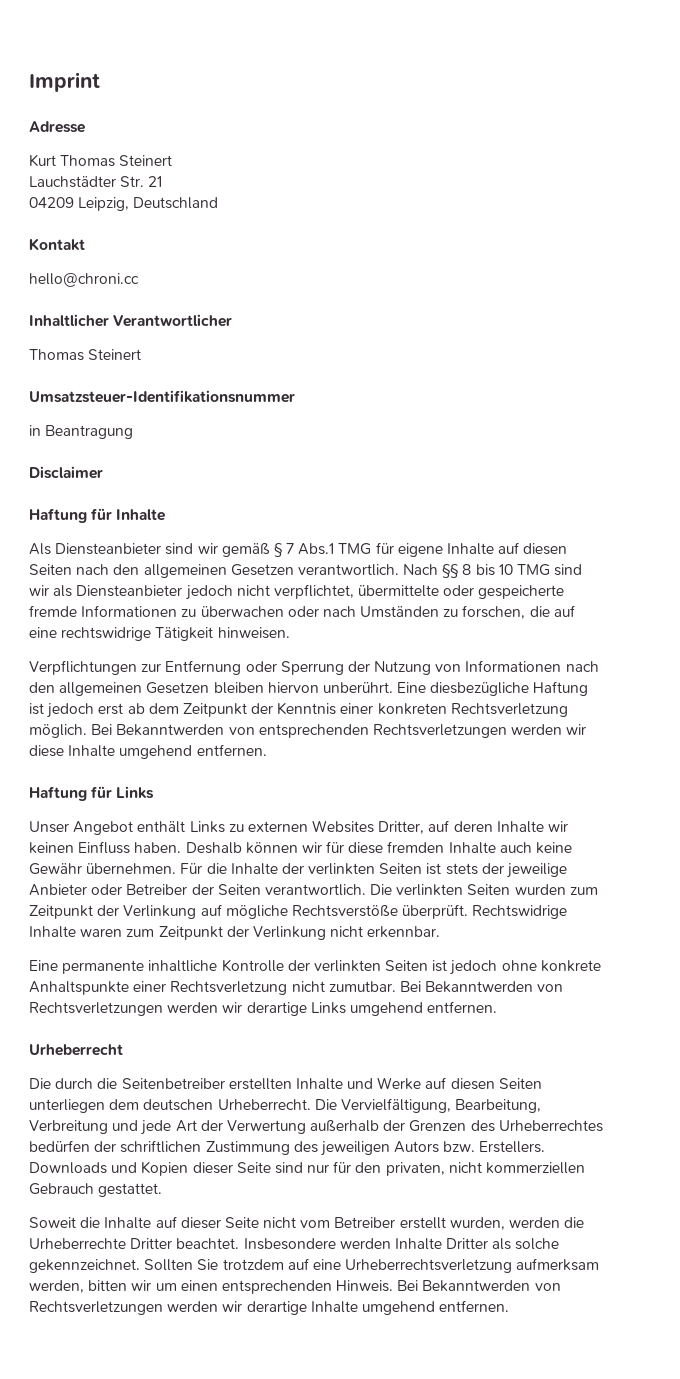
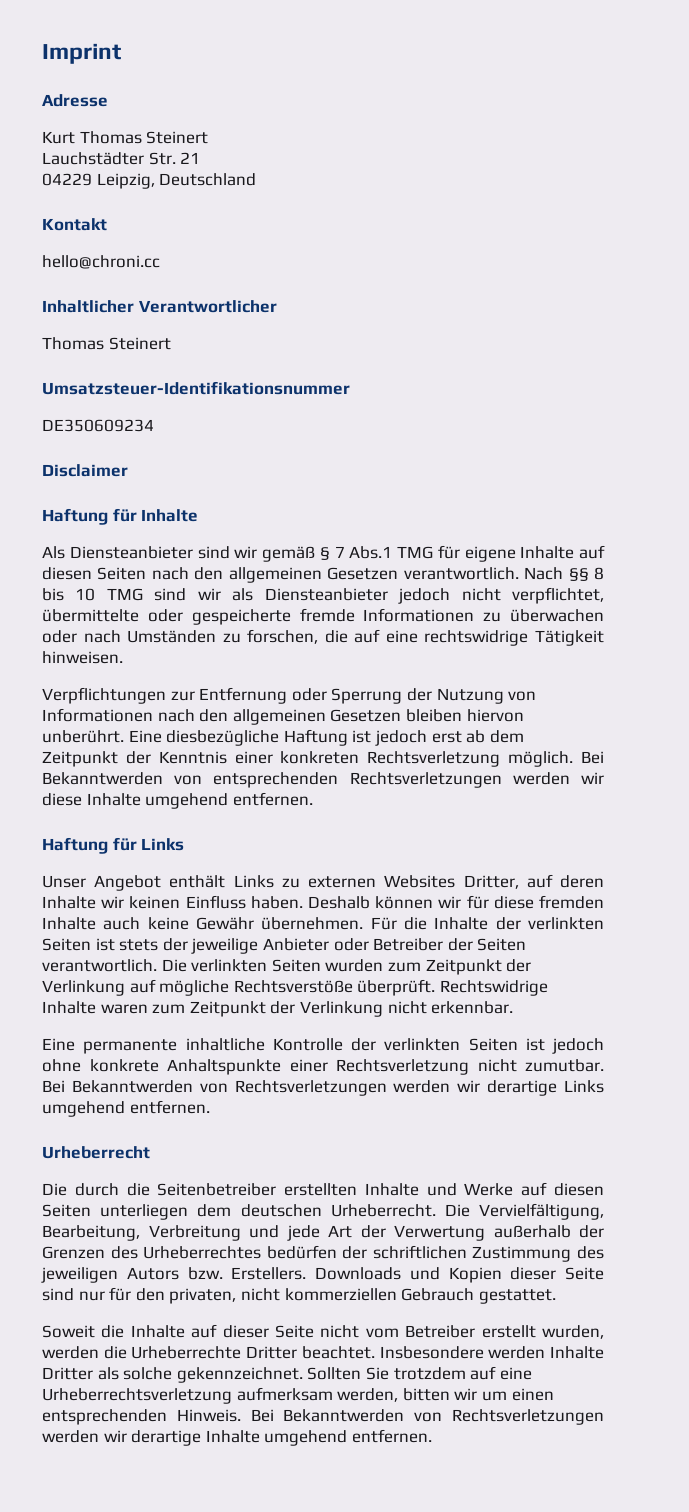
[29,197,74,208] 04209 -> [42,173,92,186] 04229
[29,425,134,439] in Beantragung -> [42,419,154,432] DE350609234

